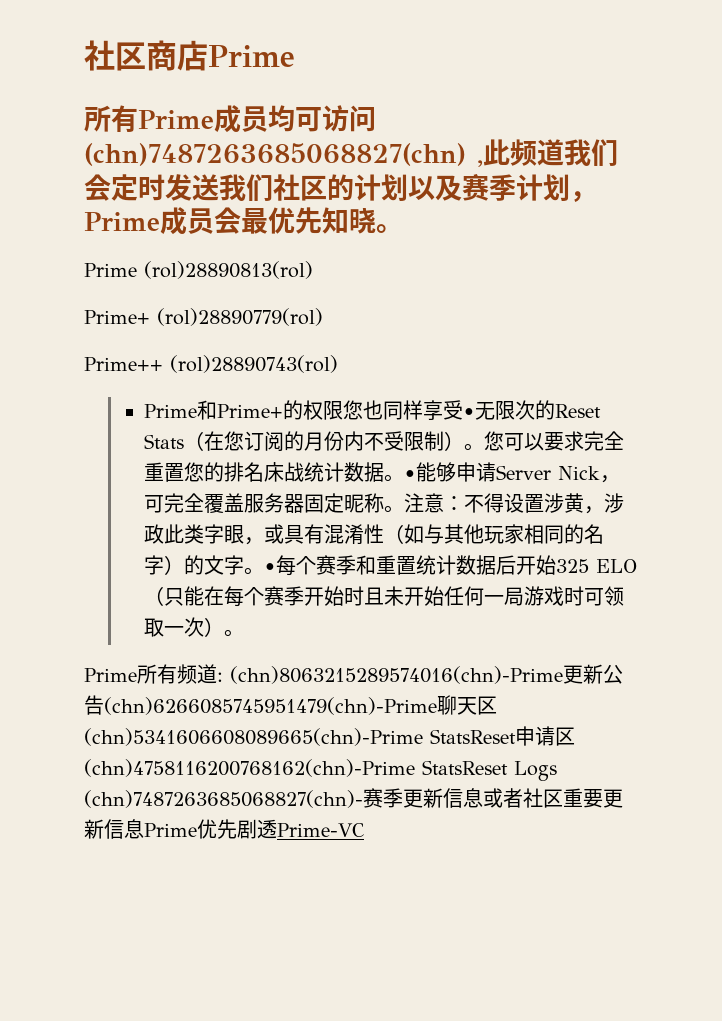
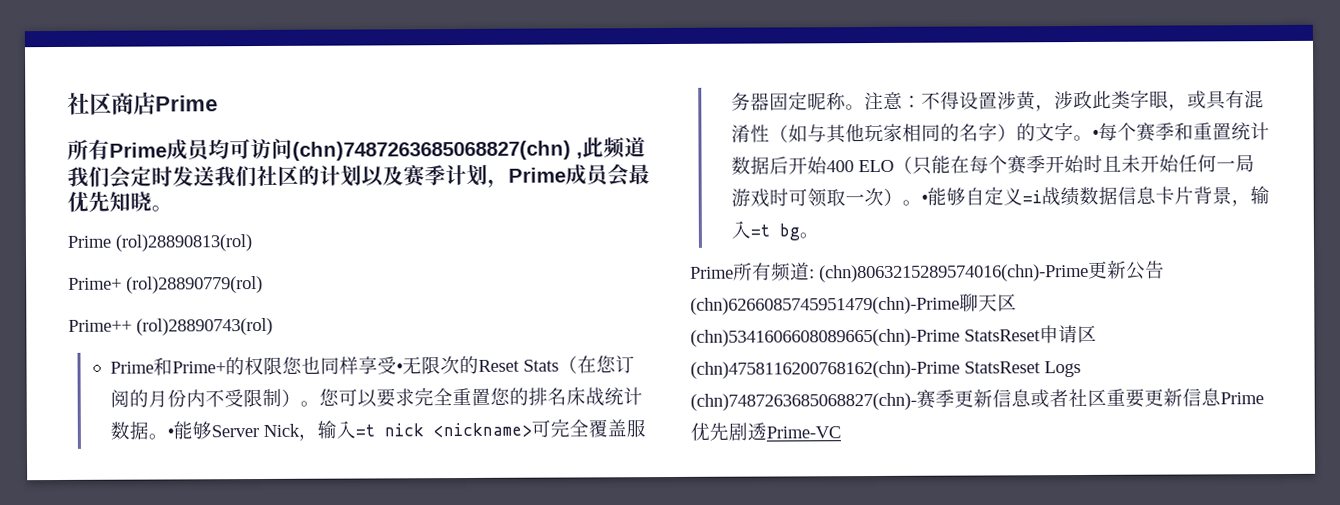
[455,462,496,482] 申请 -> (213, 430) none
(620, 479) none -> [317,420,533,439] 输入=t nick <nickname>
[555,559,589,573] 325 -> [826,160,855,173] 400
(244, 633) none -> [921,186,1271,207] [731,220,820,241] •能够自定义=i战绩数据信息卡片背景，输入=t bg。

